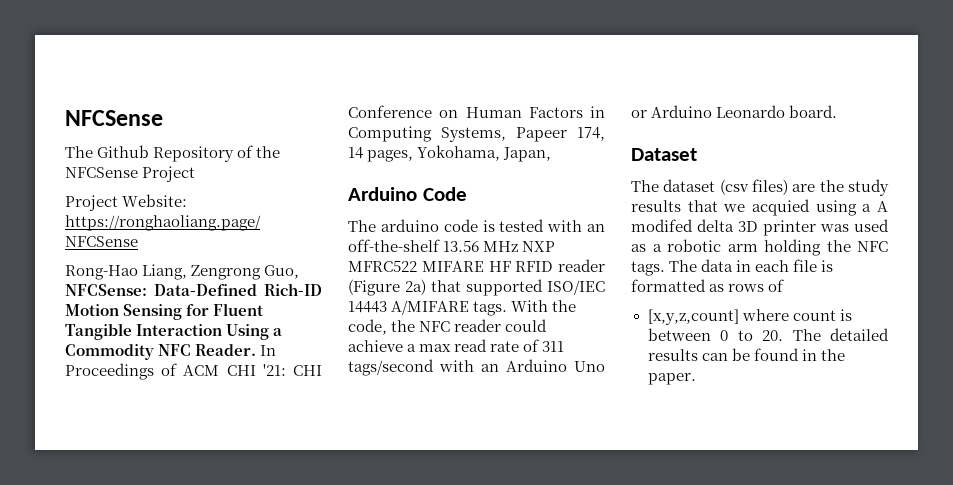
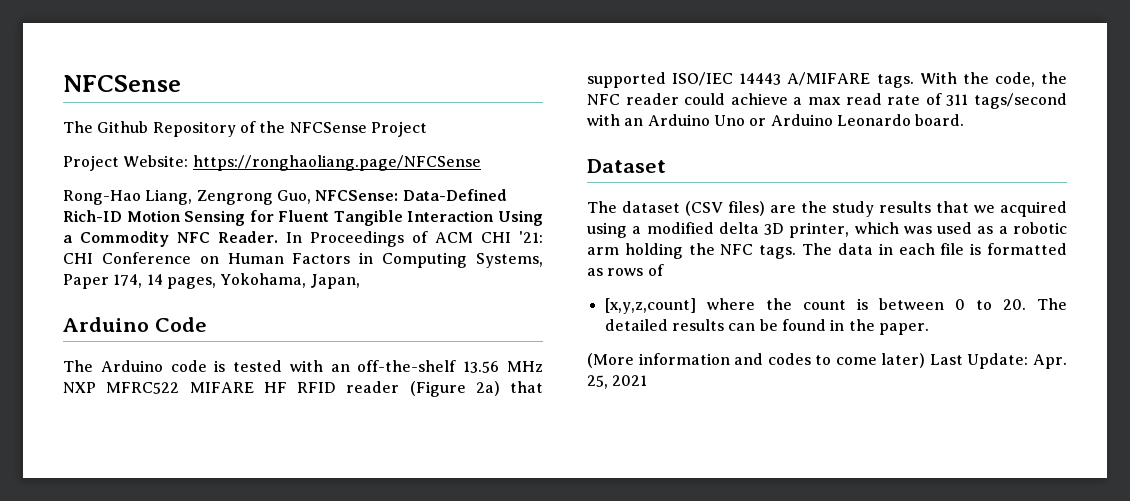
[516,127,567,142] Papeer -> [63,274,109,289] Paper
[380,219,439,232] arduino -> [100,360,163,372] Arduino
[719,179,749,195] (csv -> [685,201,723,216] (CSV
[752,199,810,216] acquied -> [1000,201,1067,217] acquired
[877,201,888,212] [631,219,816,236] A modifed delta 3D printer -> [646,222,899,238] modified delta 3D printer, which
(789, 315) none -> [765,298,792,310] the
(696, 379) none -> [587,353,1067,369] [587,375,648,389] // (More information and codes to come later) Last Update: Apr. 25, 2021

